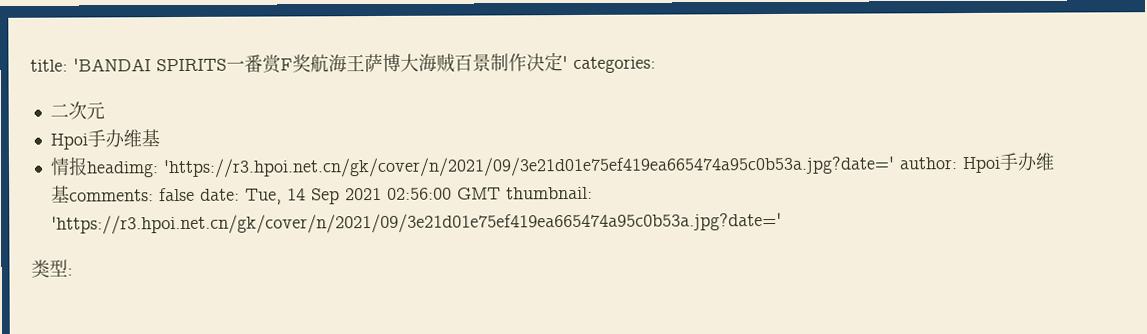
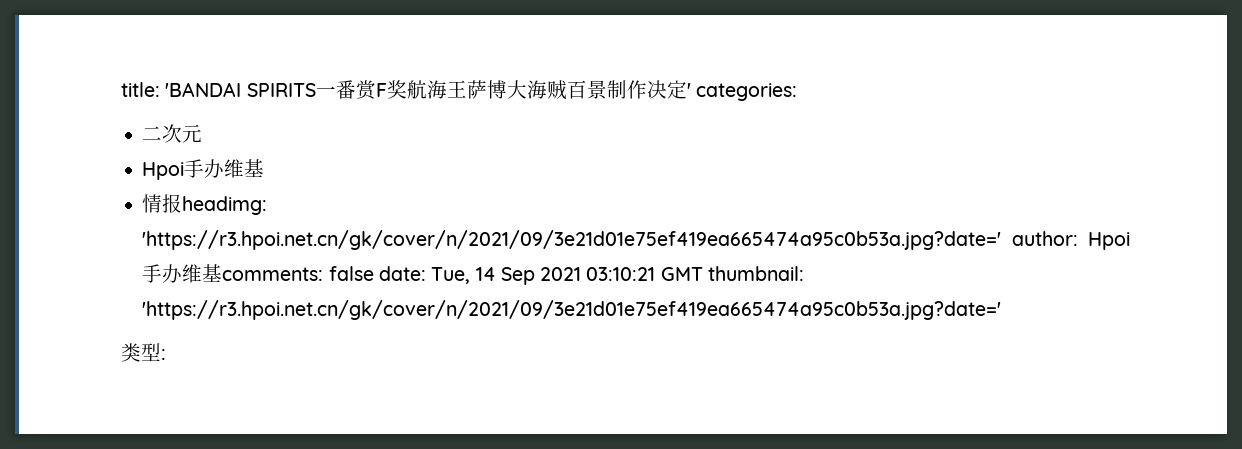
[386,187,452,200] 02:56:00 -> [586,267,656,281] 03:10:21

